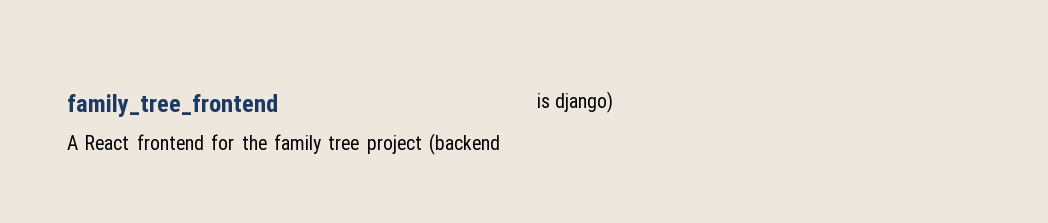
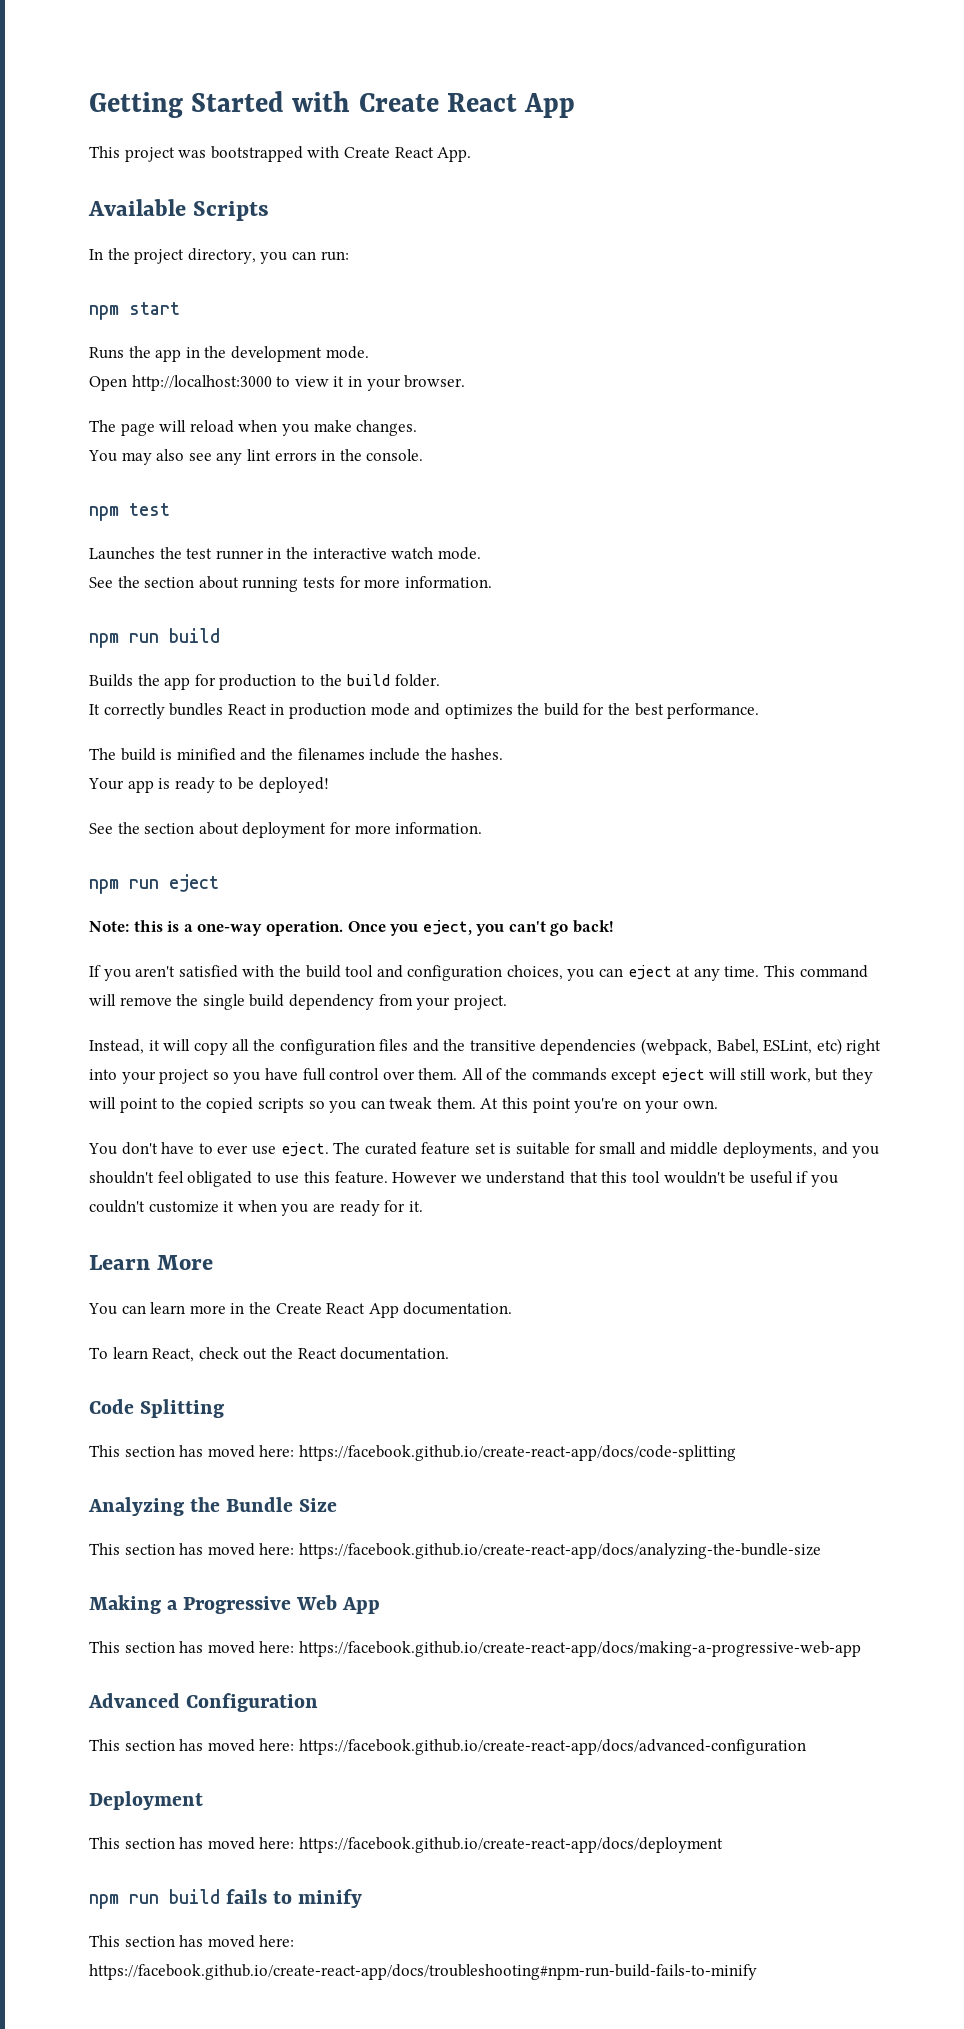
[67,94,278,117] [67,133,500,155] [537,91,614,113] family_tree_frontend // A React frontend for the family tree project (backend is django) -> [89,91,576,118] [89,146,472,162] [88,199,270,221] [89,248,349,264] [89,302,180,320] [89,346,369,362] [89,375,466,391] [89,420,418,436] [88,449,424,465] [89,503,170,521] [89,547,481,560] [89,576,492,592] [89,628,220,648] [89,674,440,690] [89,703,760,719] [89,748,504,761] [88,777,329,793] [89,822,483,838] [89,874,219,894] [89,920,615,936] [89,965,868,981] [89,994,507,1010] [89,1038,882,1055] [89,1068,873,1084] [89,1097,719,1113] [88,1142,880,1158] [89,1171,839,1187] [89,1200,423,1216] [89,1255,214,1270] [88,1302,513,1318] [89,1347,450,1362] [89,1399,225,1418] [89,1445,736,1461] [88,1497,338,1516] [89,1543,821,1559] [89,1595,381,1614] [89,1641,861,1657] [88,1693,319,1712] [89,1739,806,1755] [89,1791,203,1810] [89,1837,723,1853] [89,1889,363,1909] [89,1935,295,1948] [89,1964,757,1980] Getting Started with Create React App // This project was bootstrapped with Create React App. // Available Scripts // In the project directory, you can run: // npm start // Runs the app in the development mode. // Open http://localhost:3000 to view it in your browser. // The page will reload when you make changes. // You may also see any lint errors in the console. // npm test // Launches the test runner in the interactive watch mode. // See the section about running tests for more information. // npm run build // Builds the app for production to the build folder. // It correctly bundles React in production mode and optimizes the build for the best performance. // The build is minified and the filenames include the hashes. // Your app is ready to be deployed! // See the section about deployment for more information. // npm run eject // Note: this is a one-way operation. Once you eject, you can't go back! // If you aren't satisfied with the build tool and configuration choices, you can eject at any time. This command will remove the single build dependency from your project. // Instead, it will copy all the configuration files and the transitive dependencies (webpack, Babel, ESLint, etc) right into your project so you have full control over them. All of the commands except eject will still work, but they will point to the copied scripts so you can tweak them. At this point you're on your own. // You don't have to ever use eject. The curated feature set is suitable for small and middle deployments, and you shouldn't feel obligated to use this feature. However we understand that this tool wouldn't be useful if you couldn't customize it when you are ready for it. // Learn More // You can learn more in the Create React App documentation. // To learn React, check out the React documentation. // Code Splitting // This section has moved here: https://facebook.github.io/create-react-app/docs/code-splitting // Analyzing the Bundle Size // This section has moved here: https://facebook.github.io/create-react-app/docs/analyzing-the-bundle-size // Making a Progressive Web App // This section has moved here: https://facebook.github.io/create-react-app/docs/making-a-progressive-web-app // Advanced Configuration // This section has moved here: https://facebook.github.io/create-react-app/docs/advanced-configuration // Deployment // This section has moved here: https://facebook.github.io/create-react-app/docs/deployment // npm run build fails to minify // This section has moved here: https://facebook.github.io/create-react-app/docs/troubleshooting#npm-run-build-fails-to-minify

